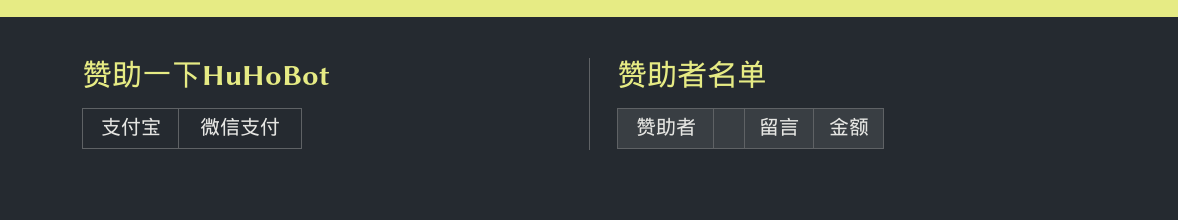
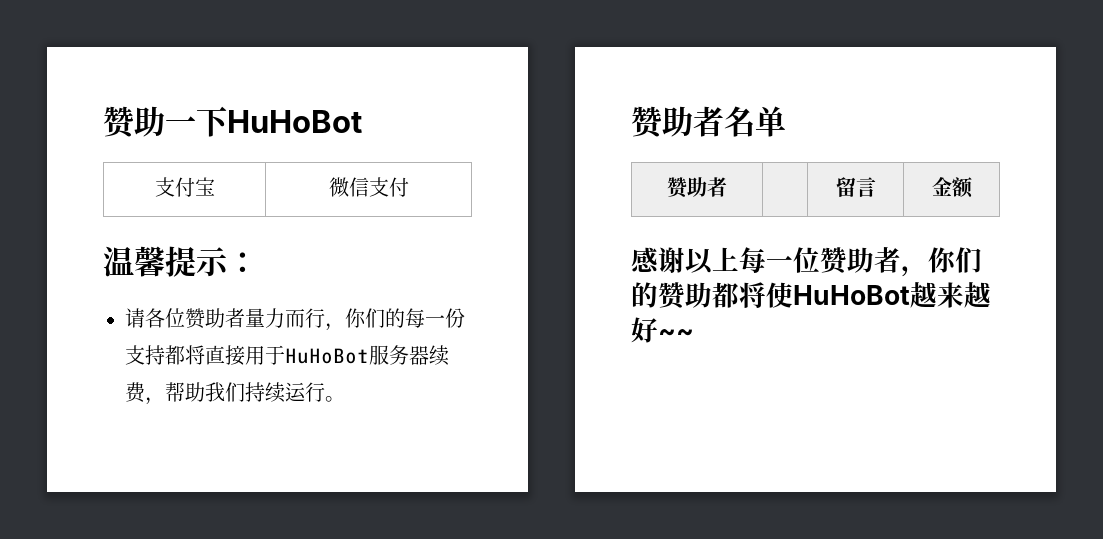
(280, 126) none -> [103,246,258,277] [125,308,465,331] [125,345,449,366] [125,382,345,405] // 温馨提示： // 请各位赞助者量力而行，你们的每一份支持都将直接用于HuHoBot服务器续费，帮助我们持续运行。
(869, 126) none -> [631,247,982,277] [631,282,991,310] [631,317,694,343] // 感谢以上每一位赞助者，你们的赞助都将使HuHoBot越来越好~~

